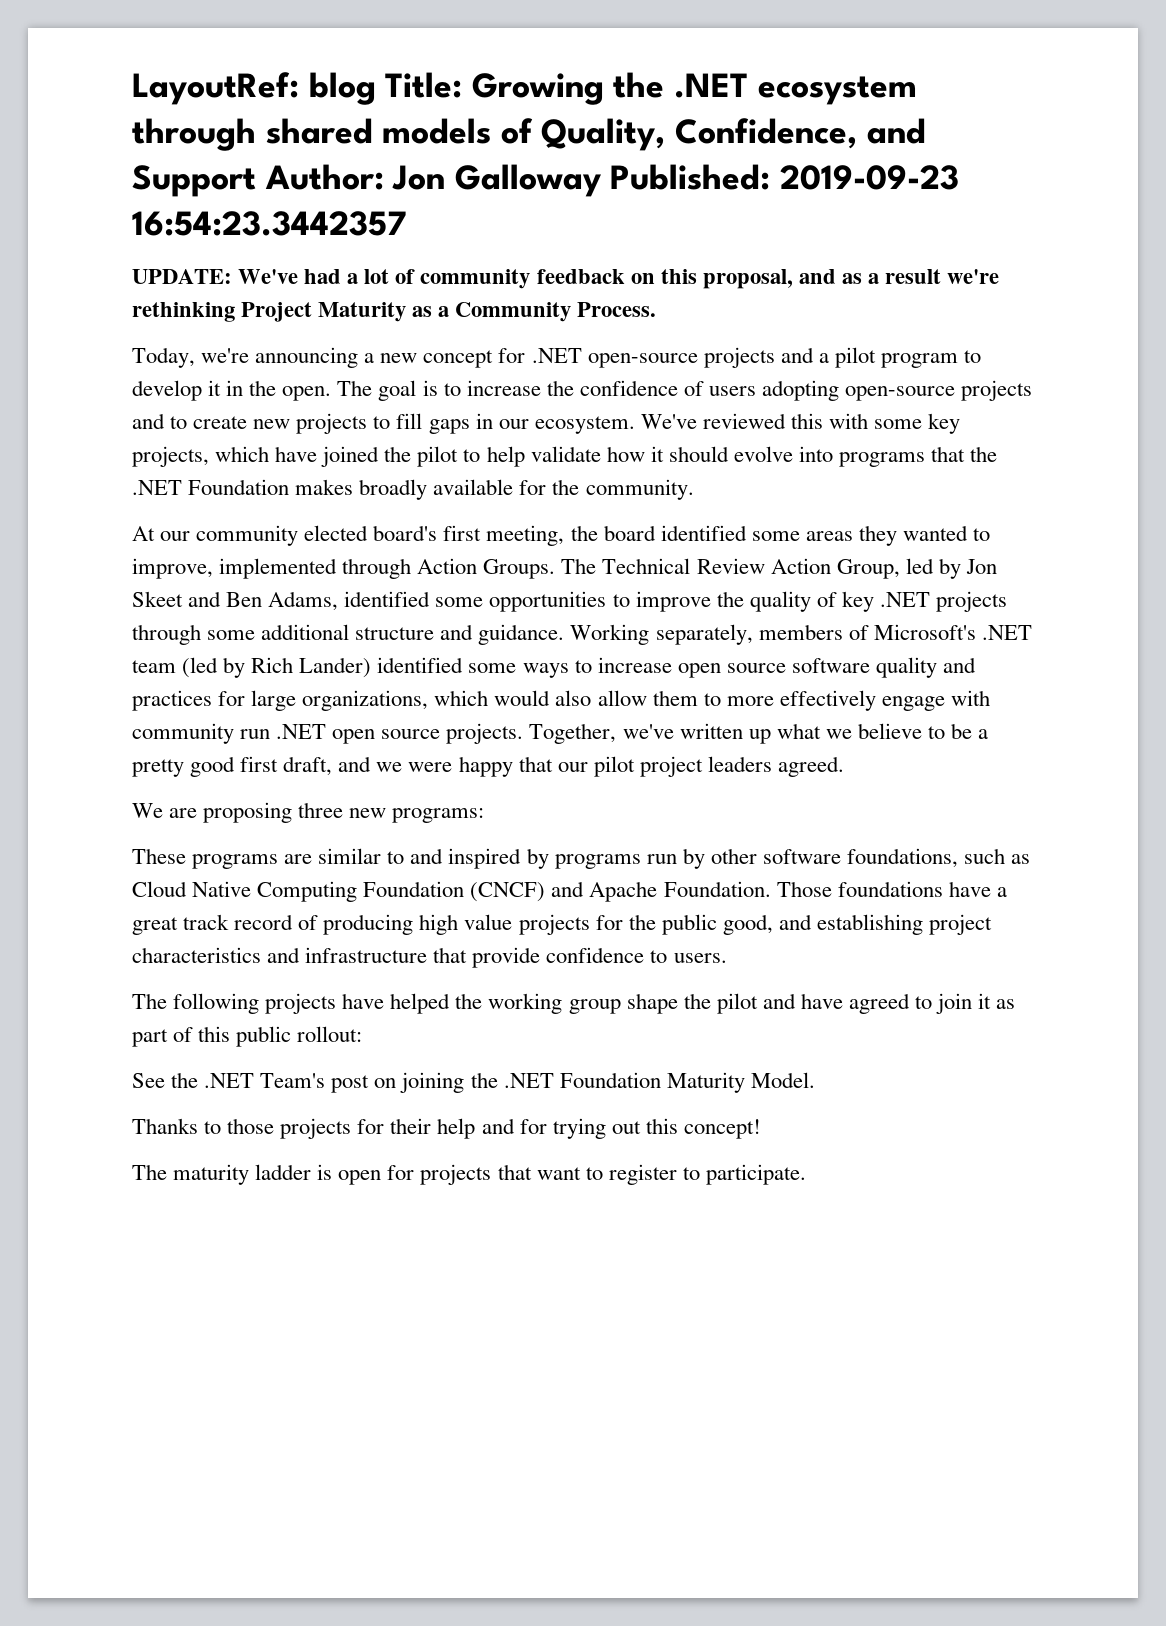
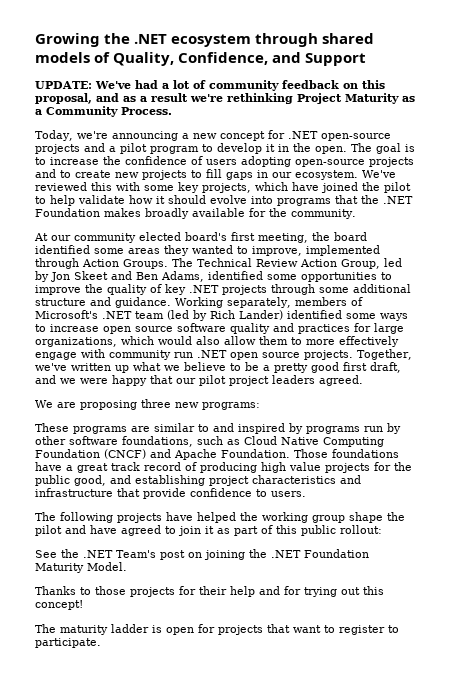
[132,72,463,105] LayoutRef: blog Title: -> (35, 40) none
[264,164,959,197] [132,211,406,236] Author: Jon Galloway Published: 2019-09-23 16:54:23.3442357 -> (367, 59) none

